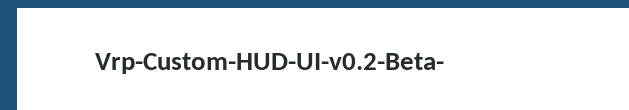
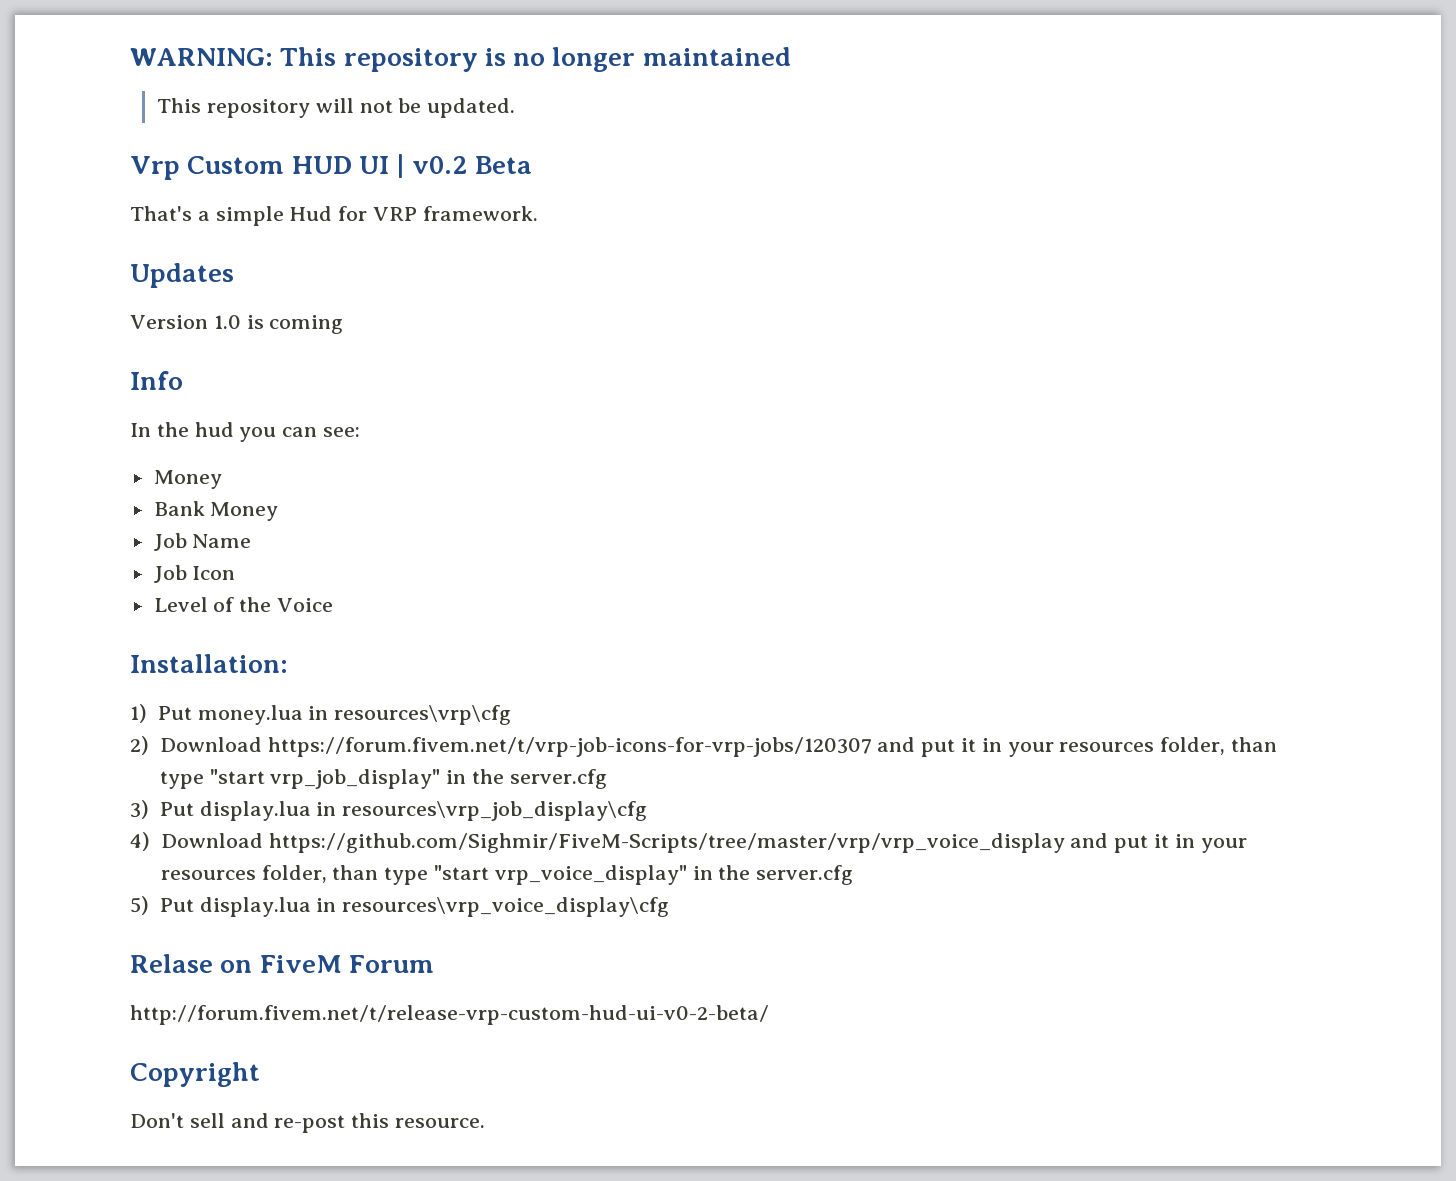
[95,53,444,74] Vrp-Custom-HUD-UI-v0.2-Beta- -> [130,47,791,72] [157,98,516,118] [130,154,532,180] [130,206,538,226] [130,263,234,288] [130,315,344,334] [130,371,183,390] [130,422,361,442] [153,470,222,489] [153,501,279,521] [153,533,252,551] [153,565,236,583] [153,597,334,612] [130,654,288,673] [130,704,512,725] [130,736,1277,757] [159,769,607,789] [130,800,648,821] [130,832,1247,853] [160,865,854,885] [130,896,670,917] [130,954,434,973] [130,1005,769,1025] [130,1062,260,1087] [130,1113,486,1133] WARNING: This repository is no longer maintained // This repository will not be updated. // Vrp Custom HUD UI | v0.2 Beta // That's a simple Hud for VRP framework. // Updates // Version 1.0 is coming // Info // In the hud you can see: // Money // Bank Money // Job Name // Job Icon // Level of the Voice // Installation: // 1) Put money.lua in resources\vrp\cfg // 2) Download https://forum.fivem.net/t/vrp-job-icons-for-vrp-jobs/120307 and put it in your resources folder, than type "start vrp_job_display" in the server.cfg // 3) Put display.lua in resources\vrp_job_display\cfg // 4) Download https://github.com/Sighmir/FiveM-Scripts/tree/master/vrp/vrp_voice_display and put it in your resources folder, than type "start vrp_voice_display" in the server.cfg // 5) Put display.lua in resources\vrp_voice_display\cfg // Relase on FiveM Forum // http://forum.fivem.net/t/release-vrp-custom-hud-ui-v0-2-beta/ // Copyright // Don't sell and re-post this resource.

